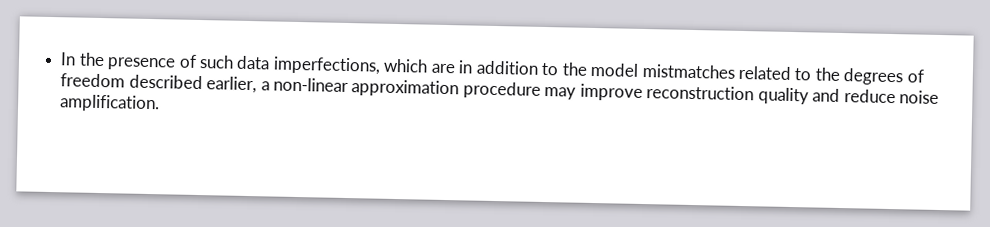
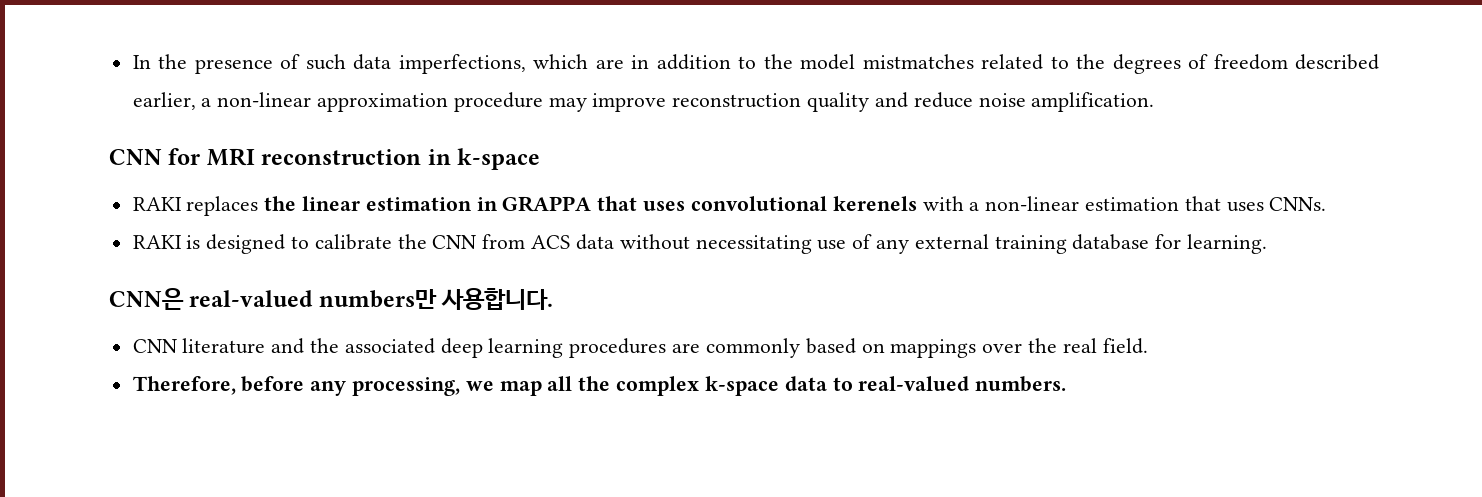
(161, 103) none -> [109,148,541,170] [132,196,1327,216] [132,234,1267,254] [109,288,554,310] [132,338,1148,358] [132,376,1067,396] // CNN for MRI reconstruction in k-space // RAKI replaces the linear estimation in GRAPPA that uses convolutional kerenels with a non-linear estimation that uses CNNs. // RAKI is designed to calibrate the CNN from ACS data without necessitating use of any external training database for learning. // CNN은 real-valued numbers만 사용합니다. // CNN literature and the associated deep learning procedures are commonly based on mappings over the real field. // Therefore, before any processing, we map all the complex k-space data to real-valued numbers.

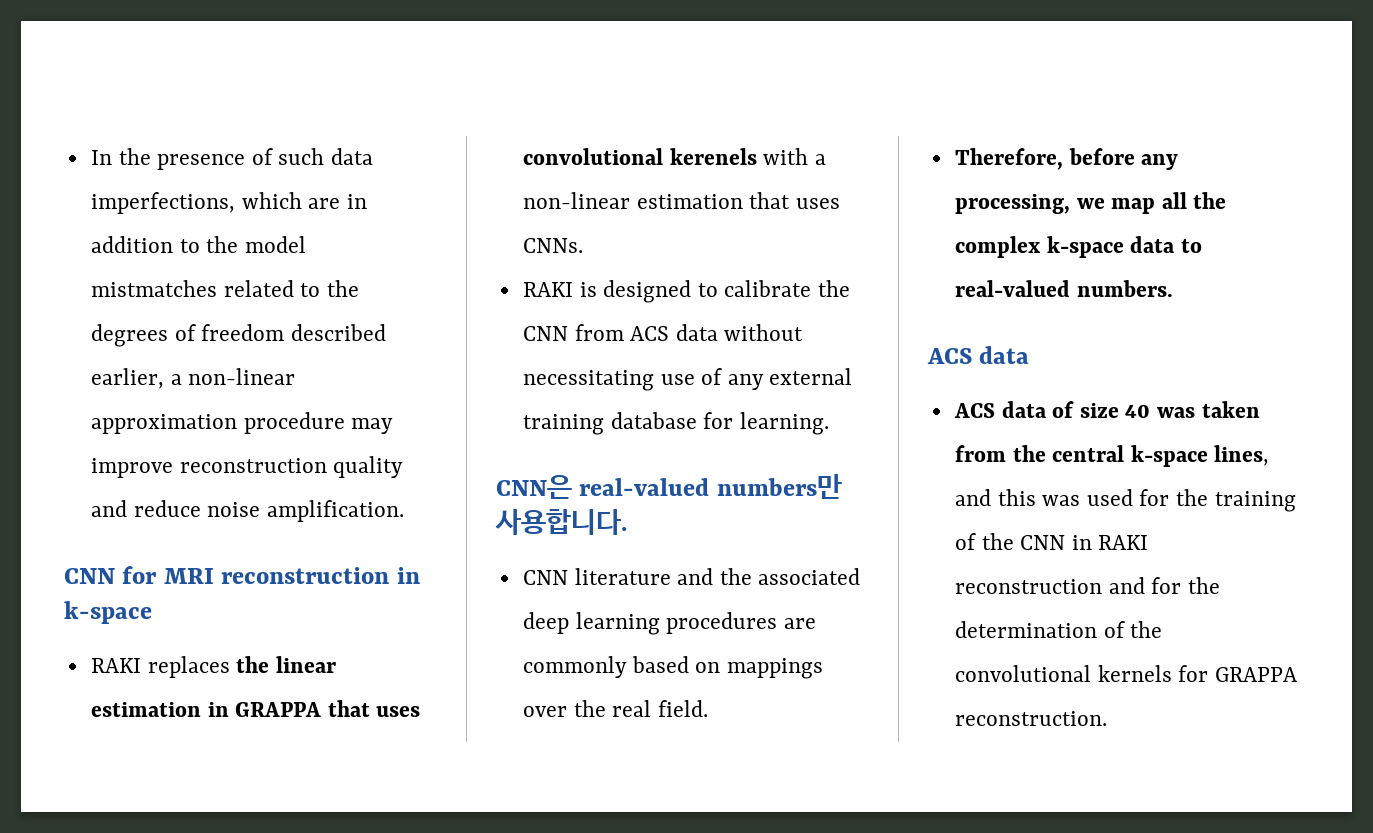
(1067, 384) none -> [927,346,1030,364] [953,401,1260,418] [954,445,1270,467] [954,489,1296,512] [954,533,1149,550] [954,577,1220,594] [954,621,1163,638] [954,665,1298,682] [954,711,1107,726] // ACS data // ACS data of size 40 was taken from the central k-space lines, and this was used for the training of the CNN in RAKI reconstruction and for the determination of the convolutional kernels for GRAPPA reconstruction.

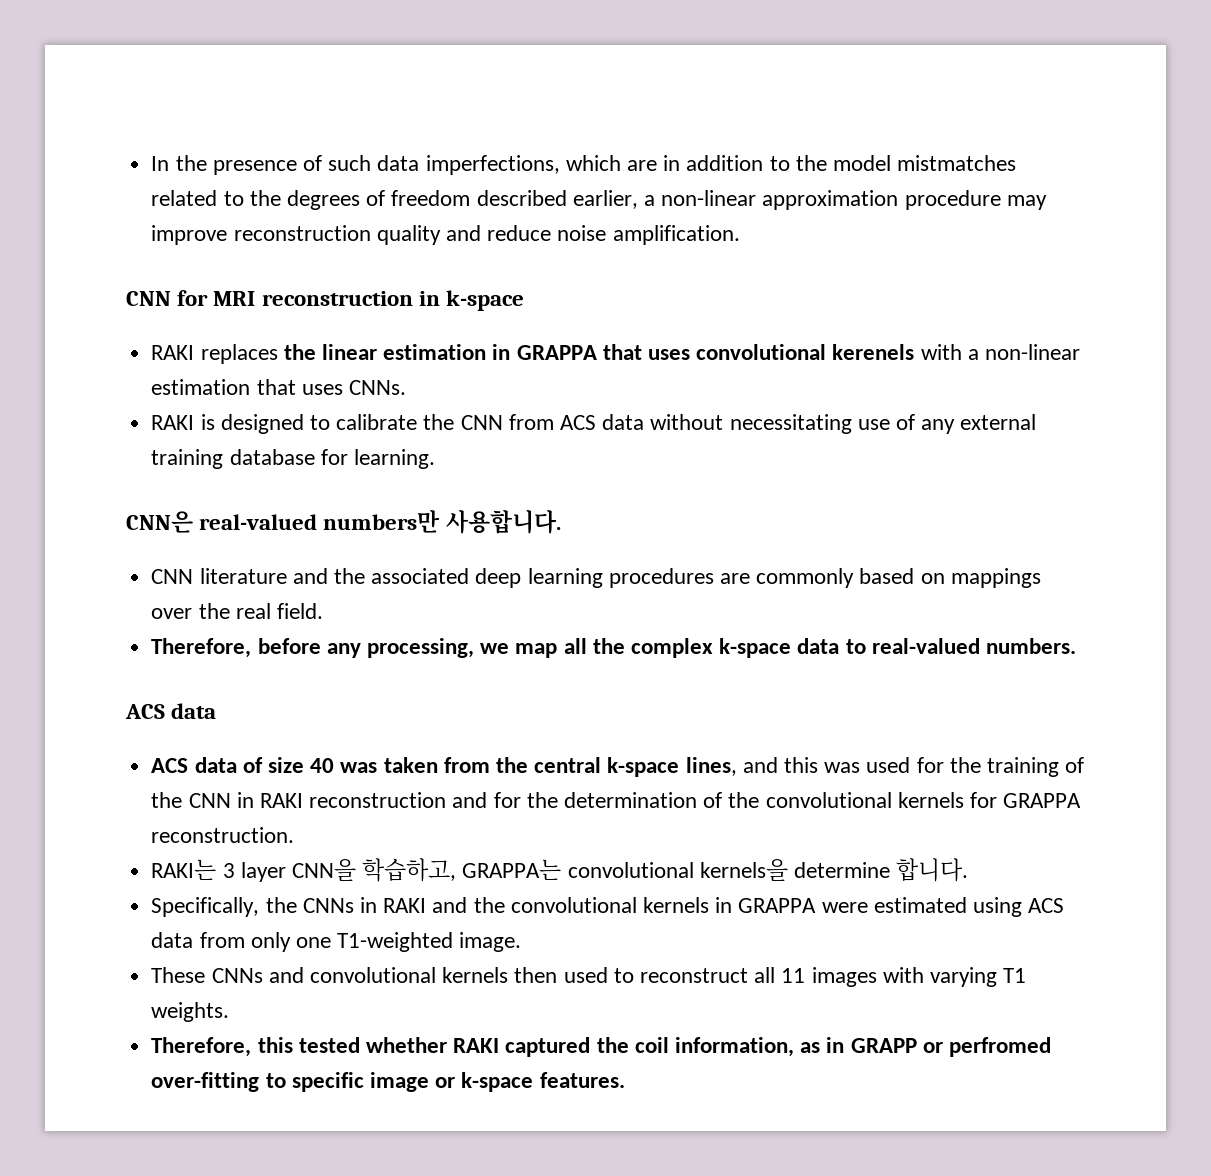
(1107, 718) none -> [151,858,969,882] [151,897,1065,917] [151,932,522,952] [151,967,1027,987] [151,1002,230,1022] [151,1037,1052,1057] [151,1072,625,1092] // RAKI는 3 layer CNN을 학습하고, GRAPPA는 convolutional kernels을 determine 합니다. // Specifically, the CNNs in RAKI and the convolutional kernels in GRAPPA were estimated using ACS data from only one T1-weighted image. // These CNNs and convolutional kernels then used to reconstruct all 11 images with varying T1 weights. // Therefore, this tested whether RAKI captured the coil information, as in GRAPP or perfromed over-fitting to specific image or k-space features.

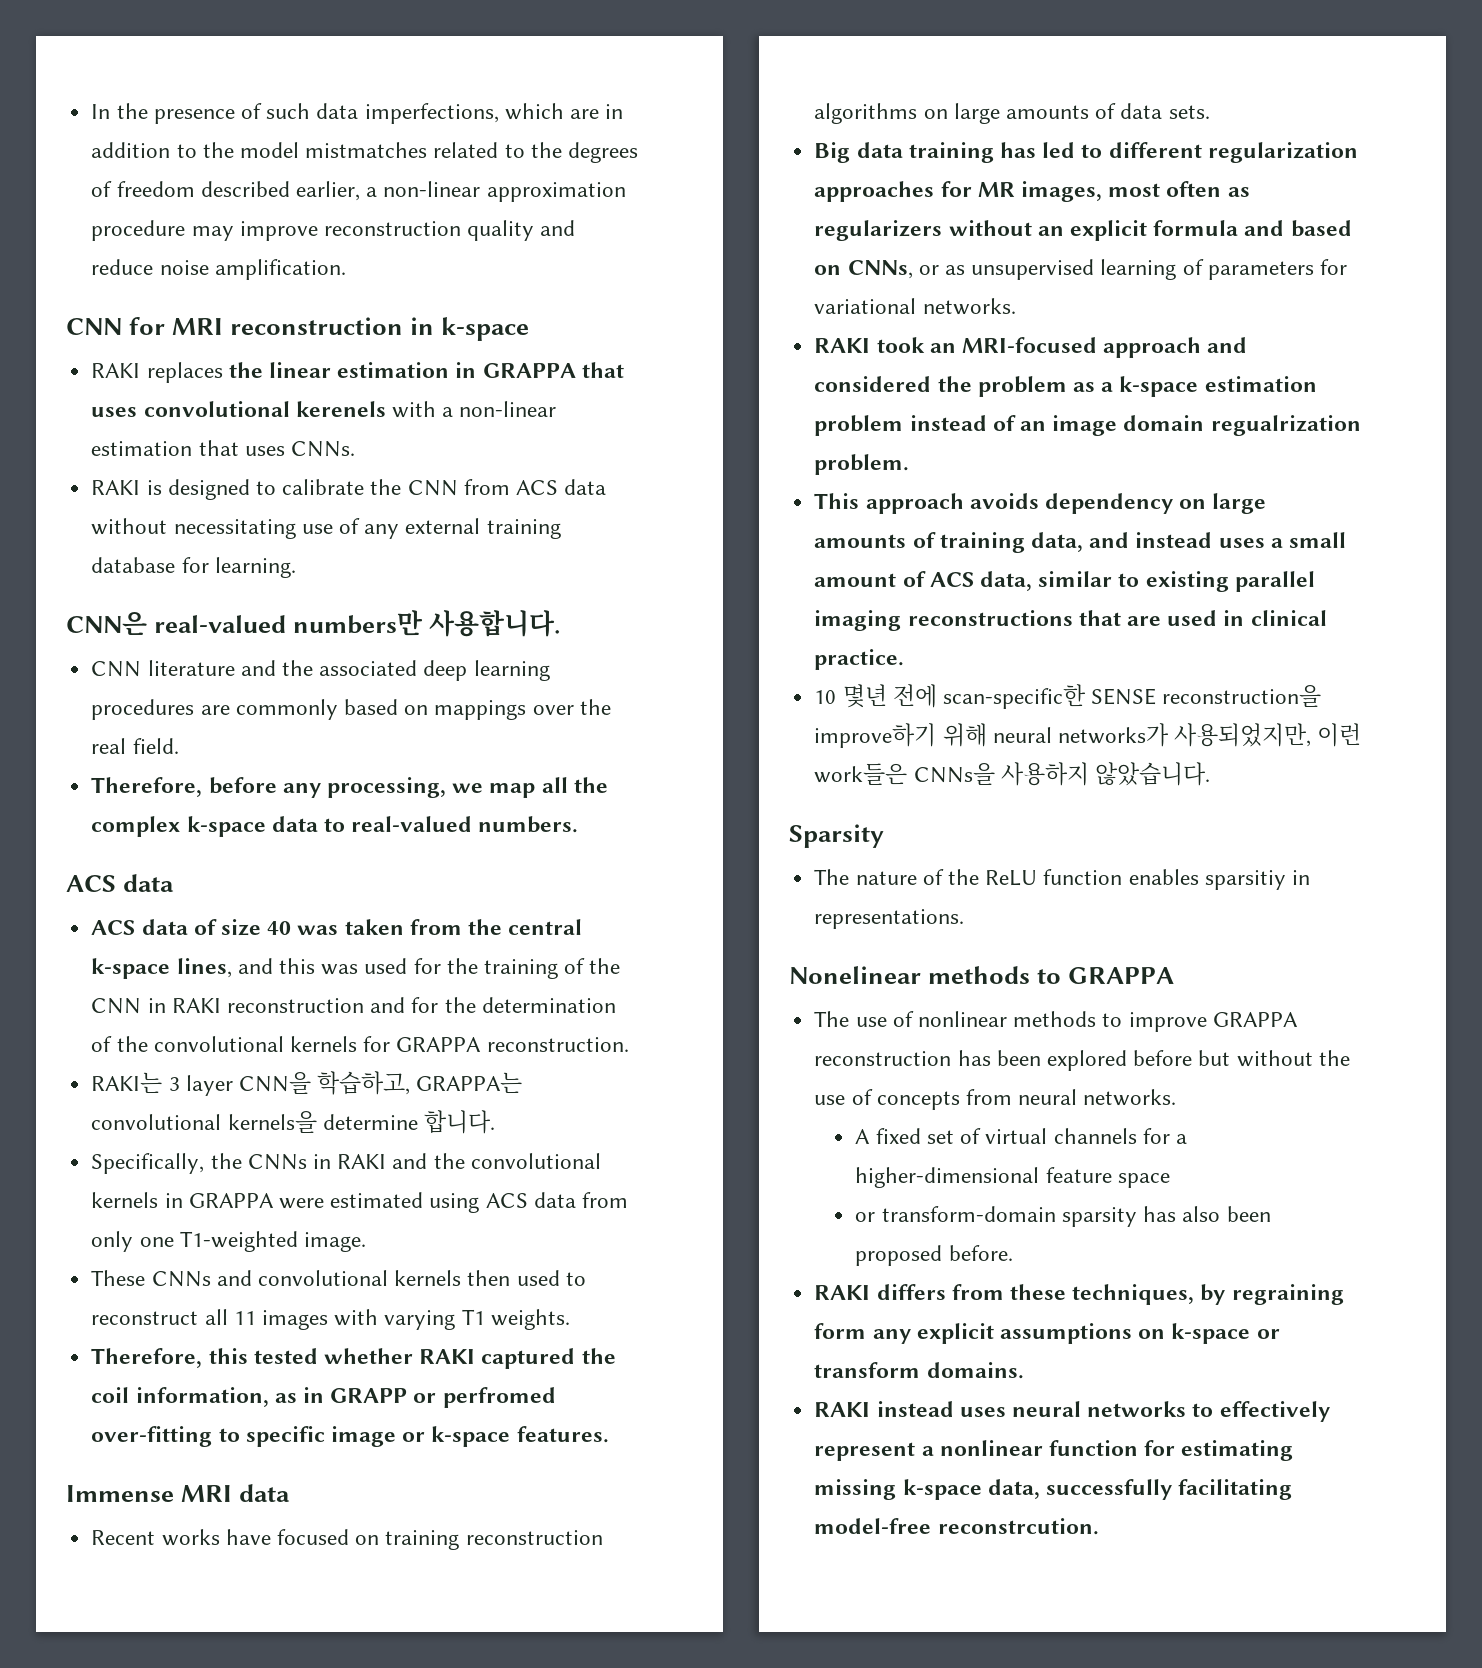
(625, 1080) none -> [66,1484,291,1502] [91,1529,603,1550] [814,103,1210,124] [814,142,1358,163] [814,181,1250,202] [814,220,1352,241] [814,259,1347,280] [814,298,1016,315] [814,337,1248,358] [814,376,1317,397] [814,415,1361,436] [814,454,910,475] [814,493,1267,514] [814,532,1346,553] [814,571,1315,592] [814,610,1327,631] [814,649,905,670] [814,684,1322,709] [814,723,1362,748] [814,762,1210,786] [789,824,884,848] [814,869,1310,890] [814,909,965,929] [789,966,1175,984] [814,1011,1298,1032] [814,1050,1350,1071] [814,1089,1177,1110] [855,1128,1187,1144] [855,1167,1170,1188] [855,1206,1271,1227] [855,1245,1013,1266] [814,1284,1344,1305] [814,1323,1280,1344] [814,1362,1024,1379] [814,1401,1330,1422] [814,1440,1294,1461] [814,1479,1293,1500] [814,1518,1099,1535] // Immense MRI data // Recent works have focused on training reconstruction algorithms on large amounts of data sets. // Big data training has led to different regularization approaches for MR images, most often as regularizers without an explicit formula and based on CNNs, or as unsupervised learning of parameters for variational networks. // RAKI took an MRI-focused approach and considered the problem as a k-space estimation problem instead of an image domain regualrization problem. // This approach avoids dependency on large amounts of training data, and instead uses a small amount of ACS data, similar to existing parallel imaging reconstructions that are used in clinical practice. // 10 몇년 전에 scan-specific한 SENSE reconstruction을 improve하기 위해 neural networks가 사용되었지만, 이런 work들은 CNNs을 사용하지 않았습니다. // Sparsity // The nature of the ReLU function enables sparsitiy in representations. // Nonelinear methods to GRAPPA // The use of nonlinear methods to improve GRAPPA reconstruction has been explored before but without the use of concepts from neural networks. // A fixed set of virtual channels for a higher-dimensional feature space // or transform-domain sparsity has also been proposed before. // RAKI differs from these techniques, by regraining form any explicit assumptions on k-space or transform domains. // RAKI instead uses neural networks to effectively represent a nonlinear function for estimating missing k-space data, successfully facilitating model-free reconstrcution.

